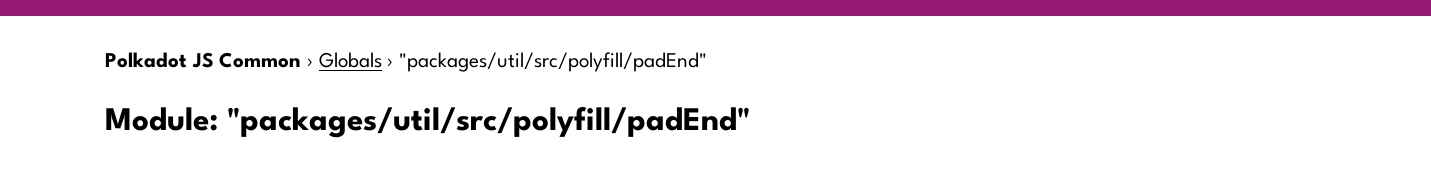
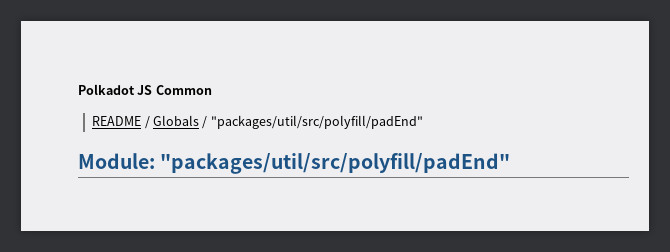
[307,52,394,68] › Globals › -> [92,115,208,129] // README / Globals /

